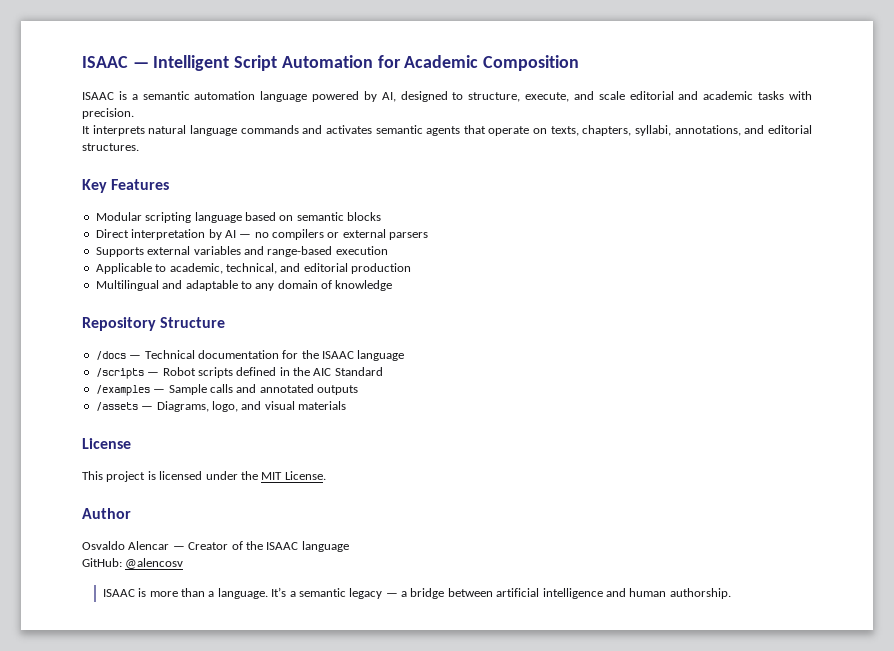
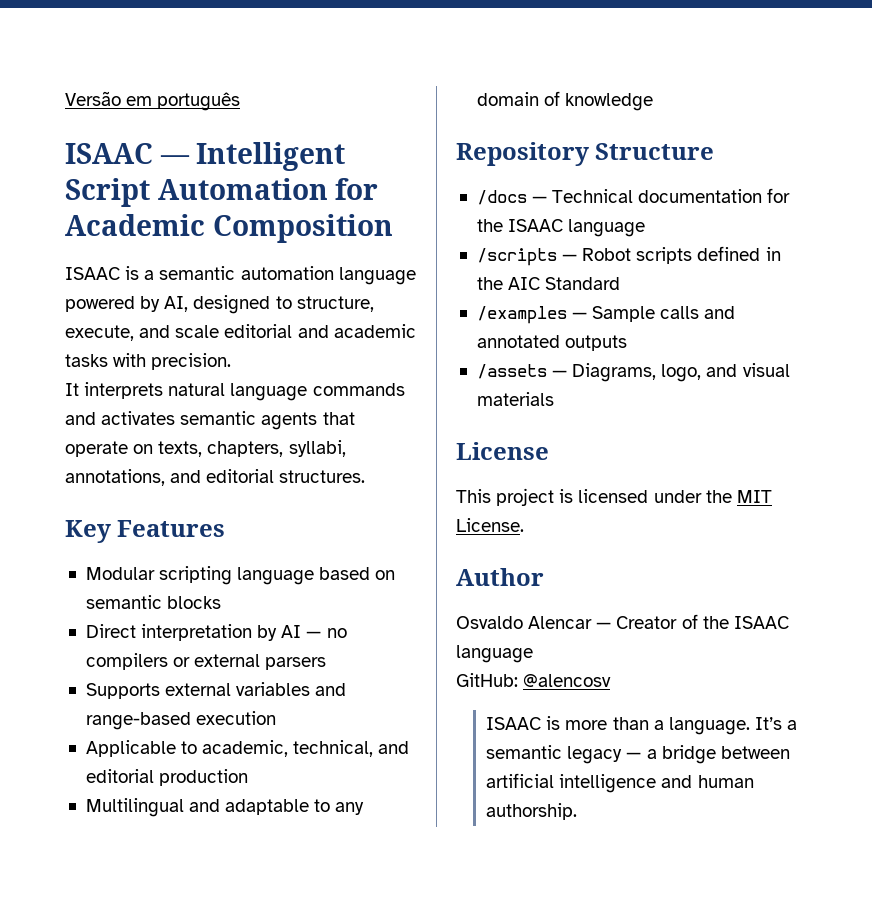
(82, 62) none -> [65,91,241,111] Versão em português //

